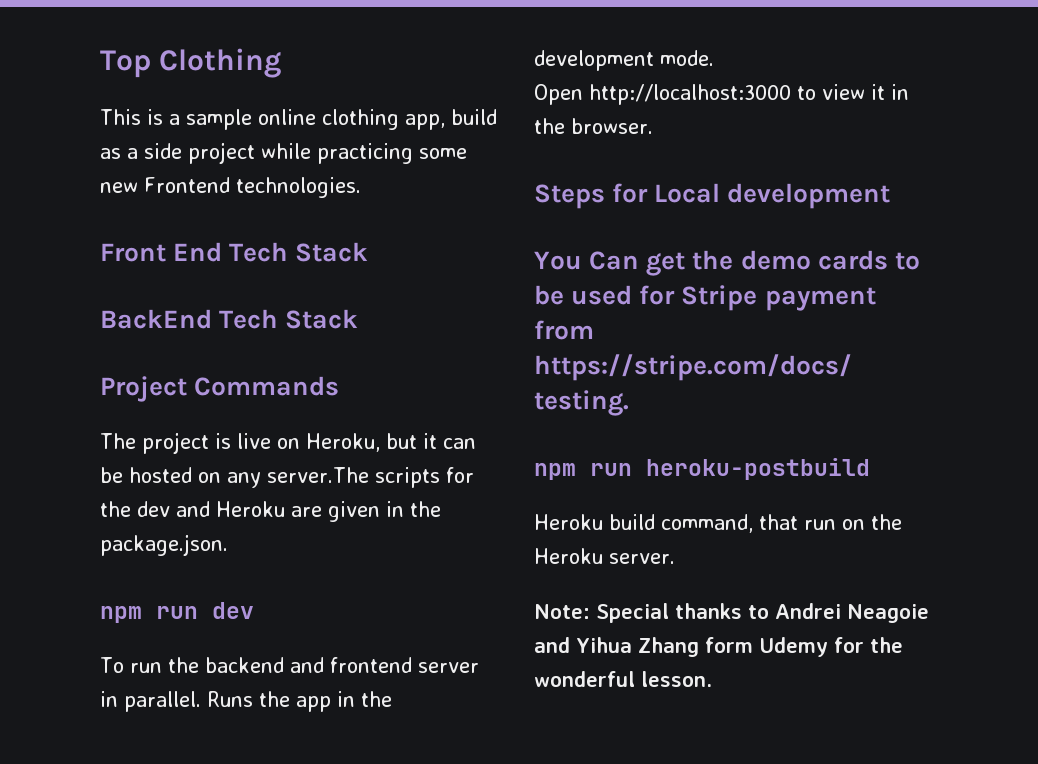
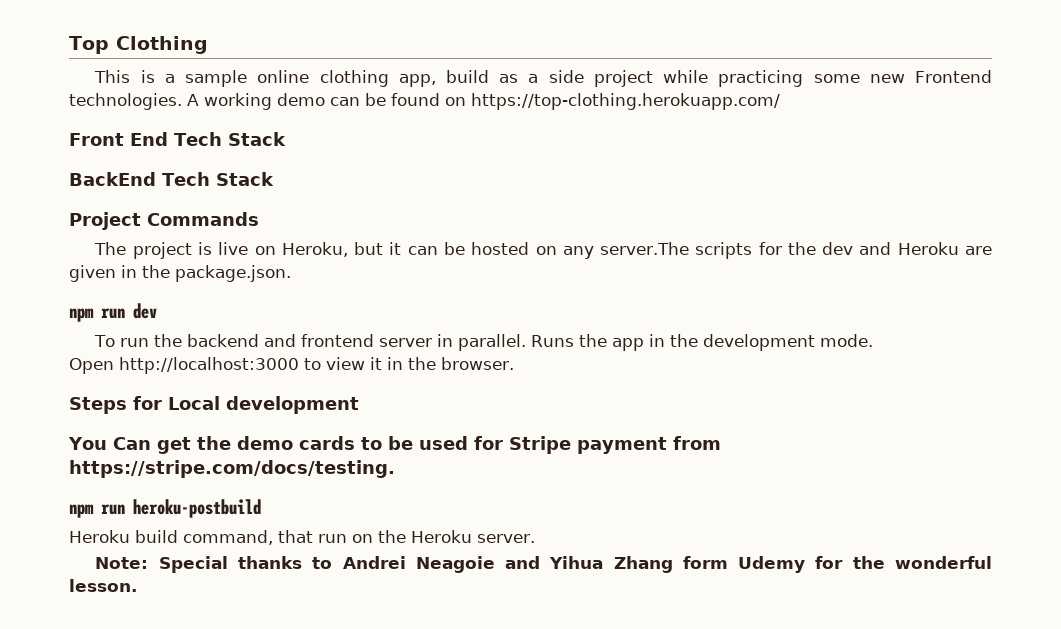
(361, 187) none -> [187,93,780,110] A working demo can be found on https://top-clothing.herokuapp.com/

